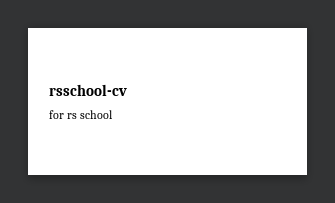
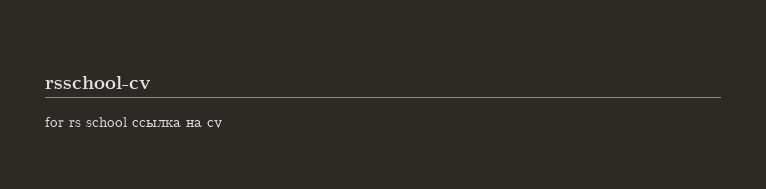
(114, 114) none -> [132,120,222,129] ссылка на cv

